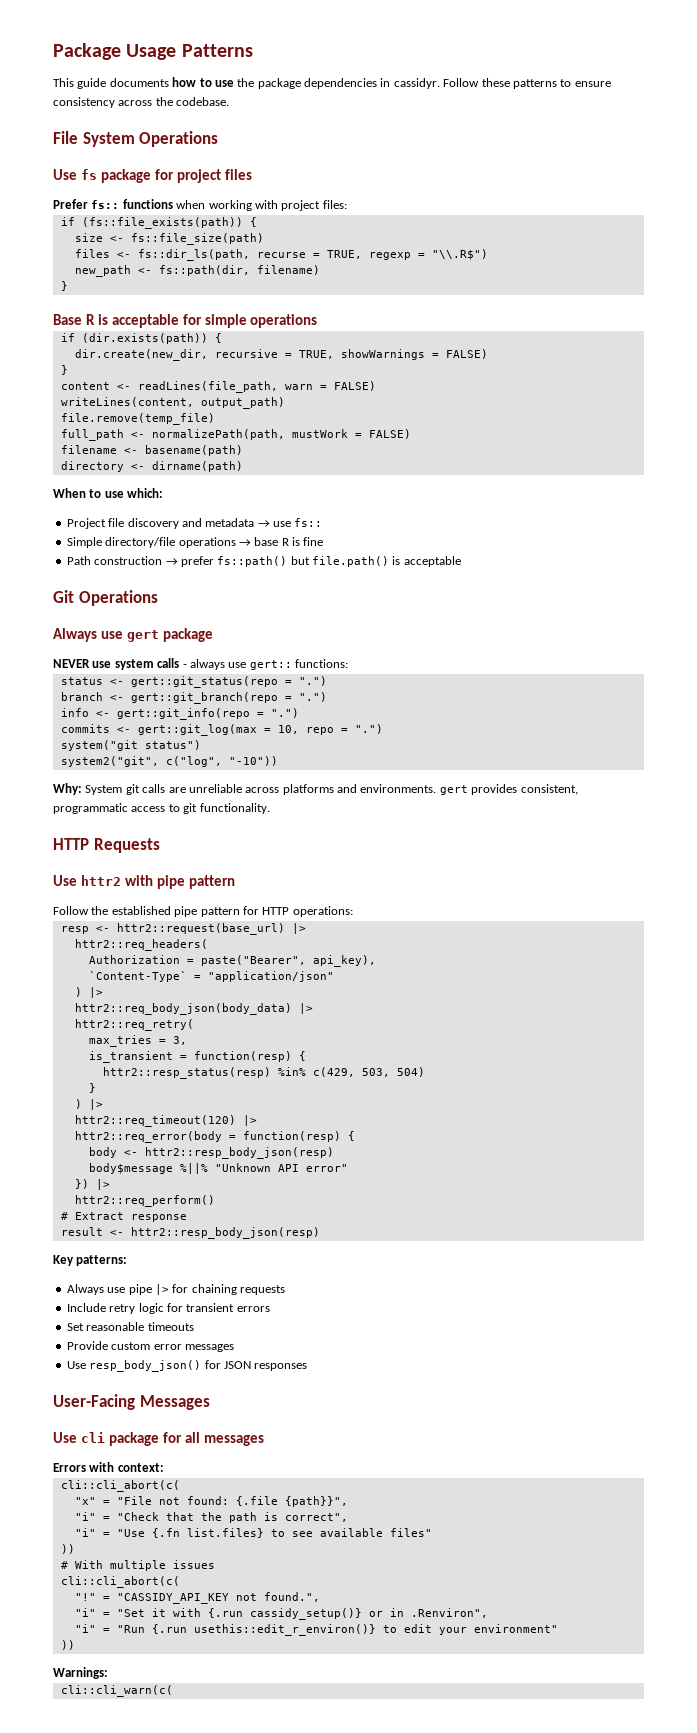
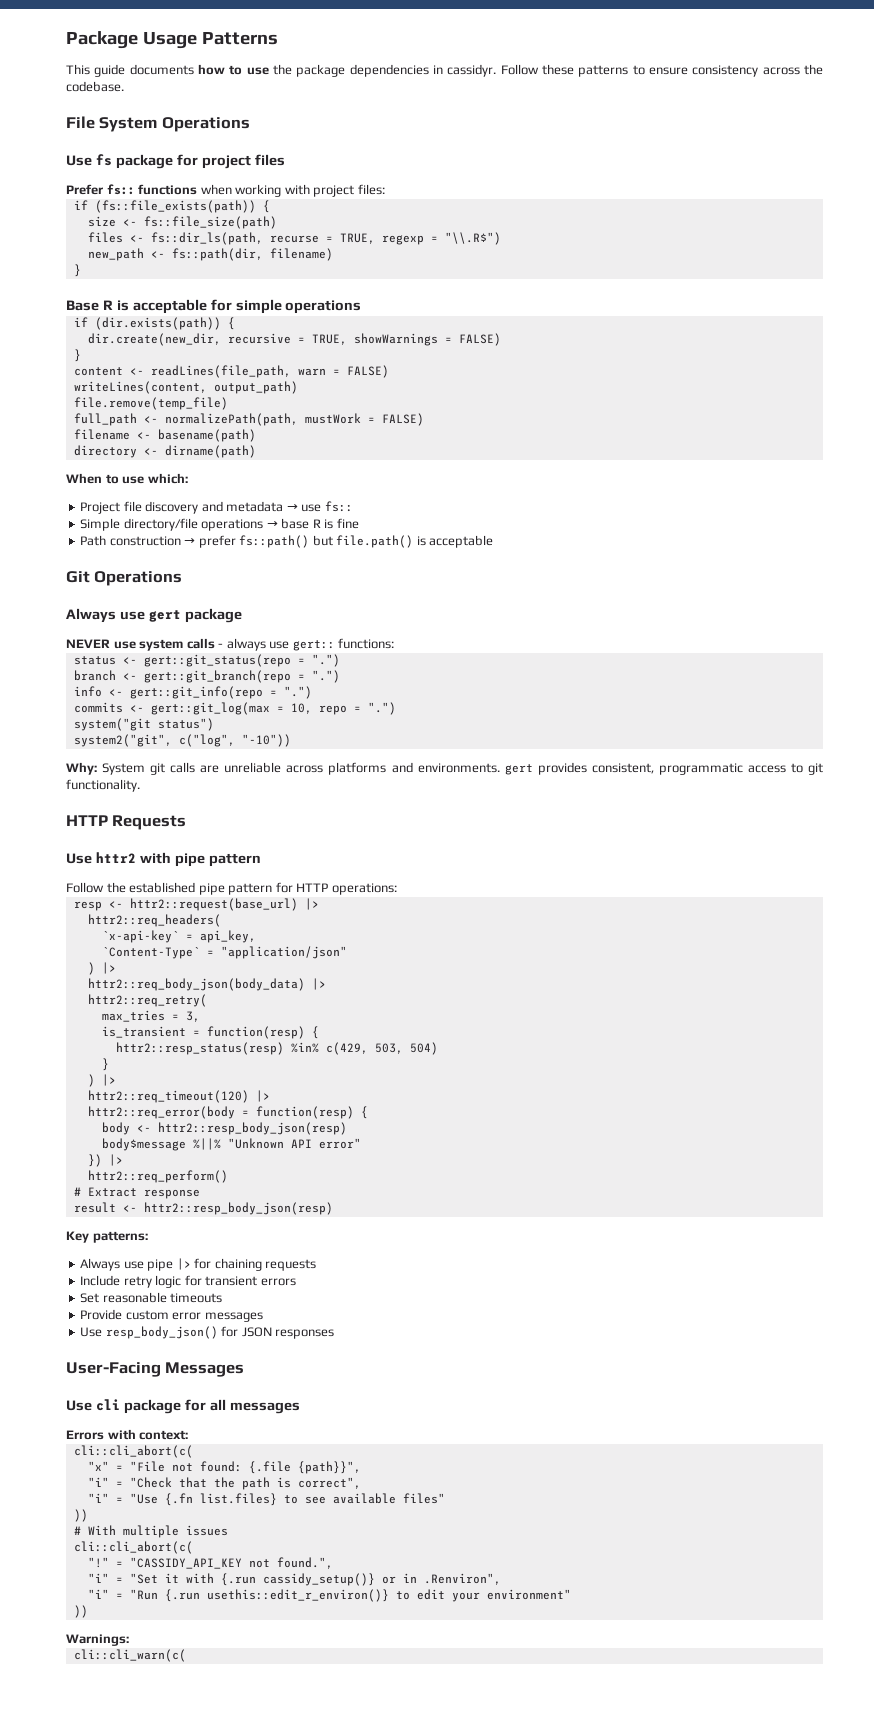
[88,955,376,967] Authorization = paste("Bearer", api_key), -> [101,930,256,943] `x-api-key` = api_key,

